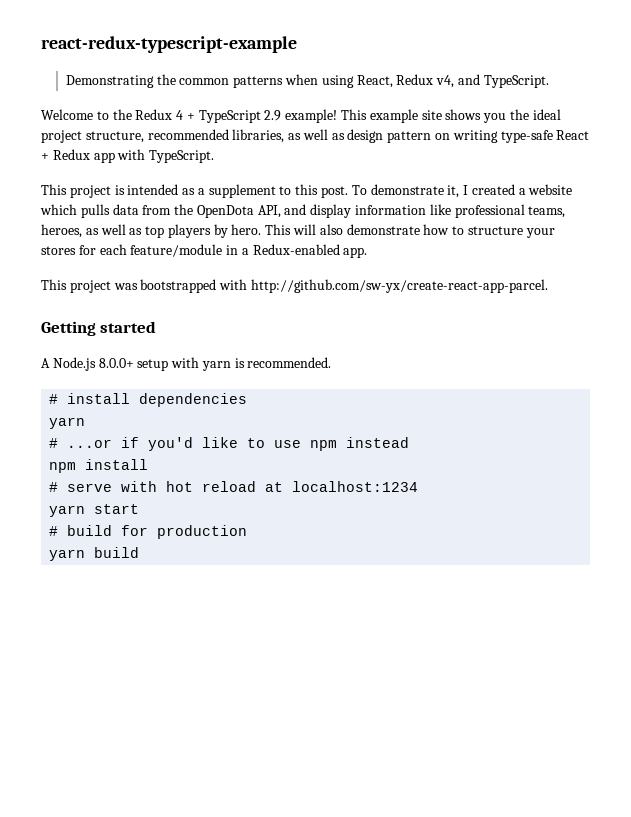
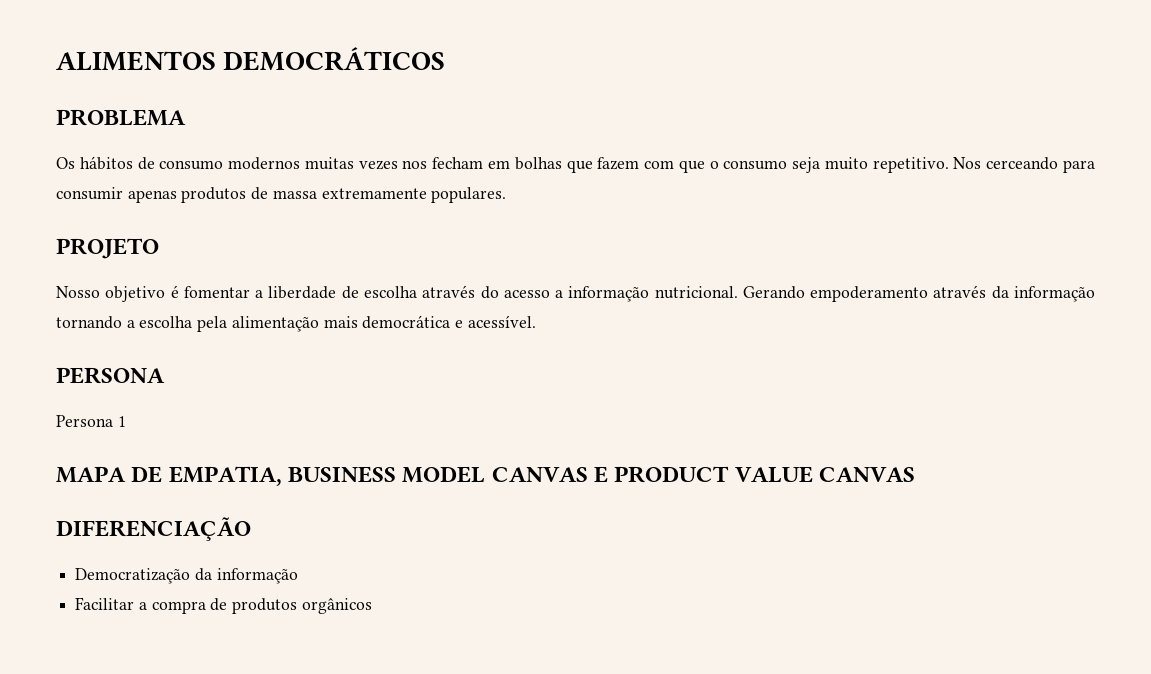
[41,36,297,53] [65,74,549,88] [41,109,561,123] [41,129,590,143] [41,149,215,163] [41,184,573,198] [40,204,566,218] [41,224,555,238] [41,244,368,258] [41,279,548,293] [41,321,157,336] [41,357,332,371] [49,393,248,407] [49,417,86,429] [49,437,410,451] [49,459,149,473] [49,481,419,492] [49,504,140,517] [49,525,248,539] [49,547,140,561] react-redux-typescript-example // Demonstrating the common patterns when using React, Redux v4, and TypeScript. // Welcome to the Redux 4 + TypeScript 2.9 example! This example site shows you the ideal project structure, recommended libraries, as well as design pattern on writing type-safe React + Redux app with TypeScript. // This project is intended as a supplement to this post. To demonstrate it, I created a website which pulls data from the OpenDota API, and display information like professional teams, heroes, as well as top players by hero. This will also demonstrate how to structure your stores for each feature/module in a Redux-enabled app. // This project was bootstrapped with http://github.com/sw-yx/create-react-app-parcel. // Getting started // A Node.js 8.0.0+ setup with yarn is recommended. // # install dependencies // yarn // # ...or if you'd like to use npm instead // npm install // # serve with hot reload at localhost:1234 // yarn start // # build for production // yarn build -> [56,47,446,71] [56,109,186,126] [56,156,1095,173] [56,187,507,203] [56,238,159,259] [56,285,1096,302] [56,315,536,332] [56,367,165,384] [56,415,126,427] [56,466,916,486] [56,517,251,541] [75,568,298,584] [75,597,372,614] ALIMENTOS DEMOCRÁTICOS // PROBLEMA // Os hábitos de consumo modernos muitas vezes nos fecham em bolhas que fazem com que o consumo seja muito repetitivo. Nos cerceando para consumir apenas produtos de massa extremamente populares. // PROJETO // Nosso objetivo é fomentar a liberdade de escolha através do acesso a informação nutricional. Gerando empoderamento através da informação tornando a escolha pela alimentação mais democrática e acessível. // PERSONA // Persona 1 // MAPA DE EMPATIA, BUSINESS MODEL CANVAS E PRODUCT VALUE CANVAS // DIFERENCIAÇÃO // Democratização da informação // Facilitar a compra de produtos orgânicos

